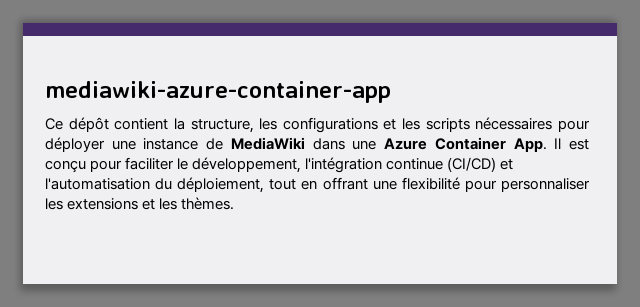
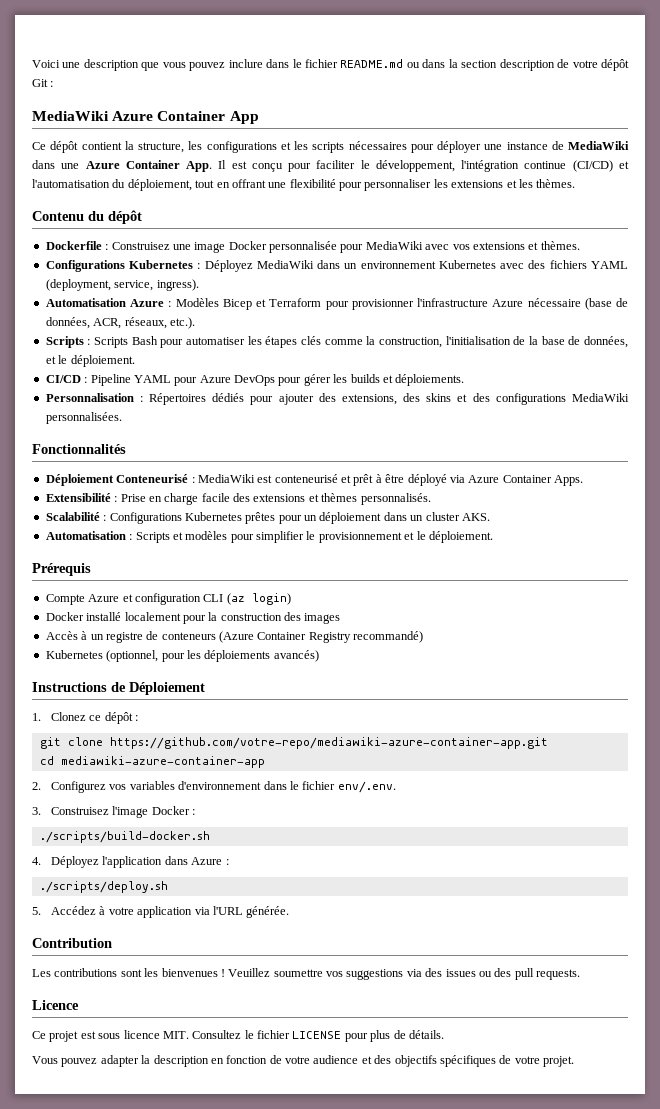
[45,81,391,103] mediawiki-azure-container-app -> [32,59,630,71] [32,79,54,87] [32,111,259,124] Voici une description que vous pouvez inclure dans le fichier README.md ou dans la section description de votre dépôt Git : // MediaWiki Azure Container App
(235, 203) none -> [32,210,142,224] [45,241,580,253] [45,260,628,272] [45,279,199,291] [45,298,628,310] [45,317,195,329] [45,336,629,348] [45,355,135,367] [45,374,465,386] [45,393,629,405] [45,412,122,424] [32,444,126,454] [45,474,583,486] [45,493,431,505] [45,512,490,524] [45,531,493,543] [32,563,91,576] [45,593,291,605] [45,612,341,624] [45,631,424,643] [45,650,319,662] [32,682,205,695] [32,712,139,724] [39,737,548,749] [39,756,265,768] [32,781,396,793] [32,806,196,818] [39,831,210,843] [32,856,229,868] [39,881,168,893] [32,906,290,918] [32,938,112,948] [32,968,580,980] [32,1000,79,1010] [32,1030,444,1042] [32,1055,574,1067] // Contenu du dépôt // Dockerfile : Construisez une image Docker personnalisée pour MediaWiki avec vos extensions et thèmes. // Configurations Kubernetes : Déployez MediaWiki dans un environnement Kubernetes avec des fichiers YAML (deployment, service, ingress). // Automatisation Azure : Modèles Bicep et Terraform pour provisionner l'infrastructure Azure nécessaire (base de données, ACR, réseaux, etc.). // Scripts : Scripts Bash pour automatiser les étapes clés comme la construction, l'initialisation de la base de données, et le déploiement. // CI/CD : Pipeline YAML pour Azure DevOps pour gérer les builds et déploiements. // Personnalisation : Répertoires dédiés pour ajouter des extensions, des skins et des configurations MediaWiki personnalisées. // Fonctionnalités // Déploiement Conteneurisé : MediaWiki est conteneurisé et prêt à être déployé via Azure Container Apps. // Extensibilité : Prise en charge facile des extensions et thèmes personnalisés. // Scalabilité : Configurations Kubernetes prêtes pour un déploiement dans un cluster AKS. // Automatisation : Scripts et modèles pour simplifier le provisionnement et le déploiement. // Prérequis // Compte Azure et configuration CLI (az login) // Docker installé localement pour la construction des images // Accès à un registre de conteneurs (Azure Container Registry recommandé) // Kubernetes (optionnel, pour les déploiements avancés) // Instructions de Déploiement // 1. Clonez ce dépôt : // git clone https://github.com/votre-repo/mediawiki-azure-container-app.git // cd mediawiki-azure-container-app // 2. Configurez vos variables d'environnement dans le fichier env/.env. // 3. Construisez l'image Docker : // ./scripts/build-docker.sh // 4. Déployez l'application dans Azure : // ./scripts/deploy.sh // 5. Accédez à votre application via l'URL générée. // Contribution // Les contributions sont les bienvenues ! Veuillez soumettre vos suggestions via des issues ou des pull requests. // Licence // Ce projet est sous licence MIT. Consultez le fichier LICENSE pour plus de détails. // Vous pouvez adapter la description en fonction de votre audience et des objectifs spécifiques de votre projet.

